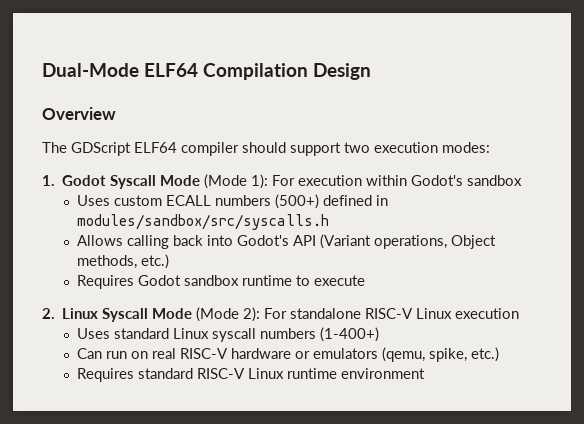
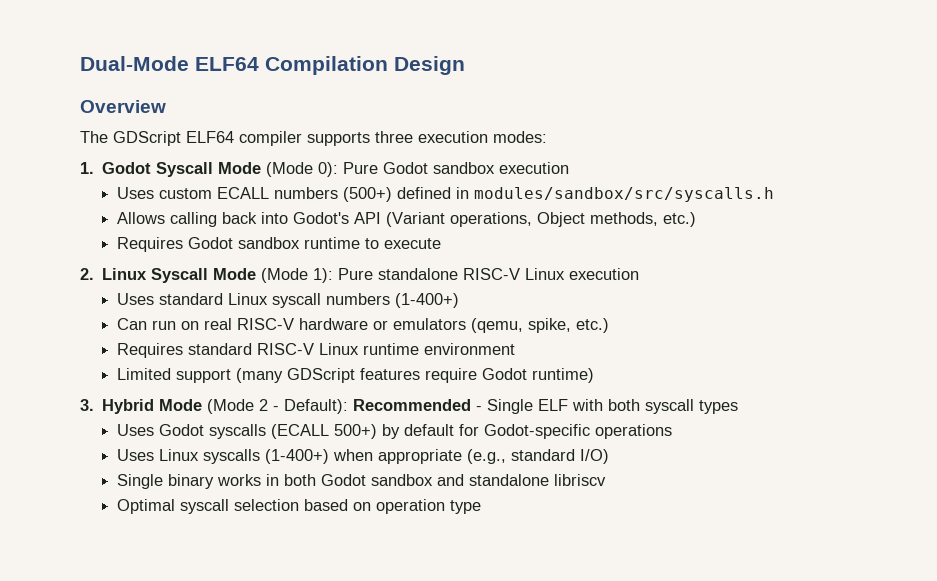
[242,142,370,156] should support two -> [307,131,413,146] supports three
[251,174,523,189] 1): For execution within Godot's sandbox -> [318,162,570,177] 0): Pure Godot sandbox execution
[243,307,288,322] 2): For -> [313,268,374,283] 1): Pure
(425, 373) none -> [116,368,594,383] [80,399,739,414] [116,424,672,439] [116,449,609,464] [116,474,606,489] [116,499,481,514] // Limited support (many GDScript features require Godot runtime) // 3. Hybrid Mode (Mode 2 - Default): Recommended - Single ELF with both syscall types // Uses Godot syscalls (ECALL 500+) by default for Godot-specific operations // Uses Linux syscalls (1-400+) when appropriate (e.g., standard I/O) // Single binary works in both Godot sandbox and standalone libriscv // Optimal syscall selection based on operation type

